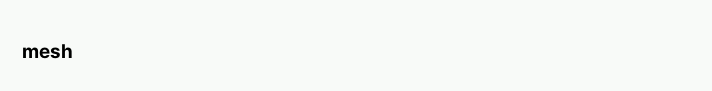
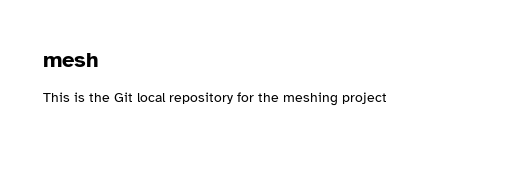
(73, 51) none -> [43,92,387,106] // This is the Git local repository for the meshing project

